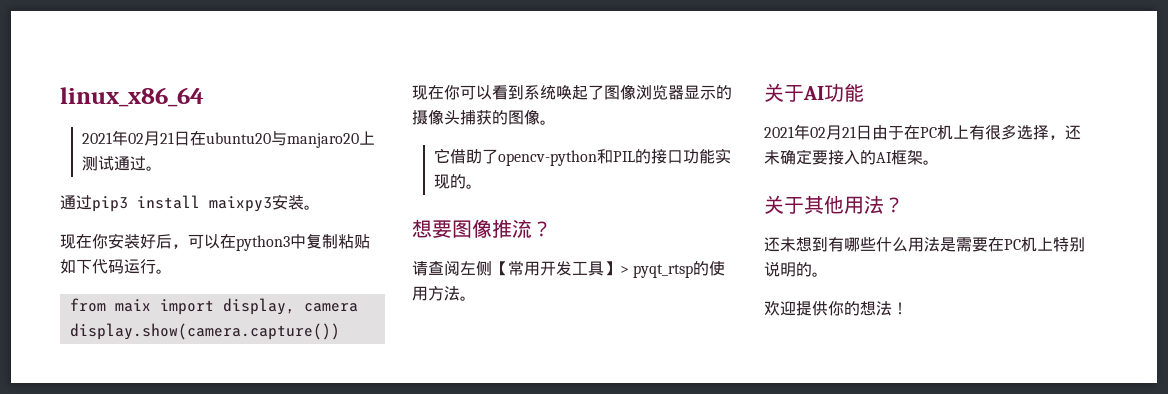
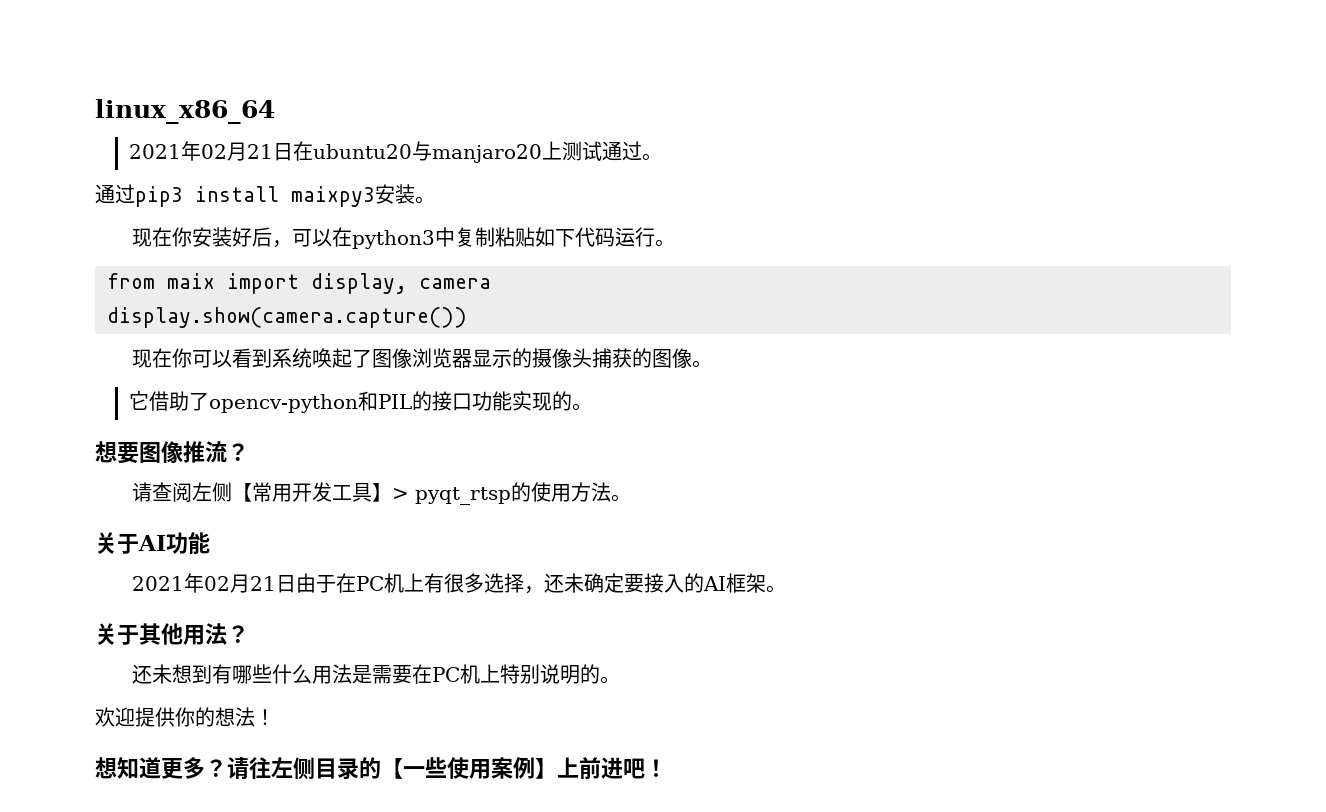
(908, 308) none -> [95,757,667,780] // 想知道更多？请往左侧目录的【一些使用案例】上前进吧！

